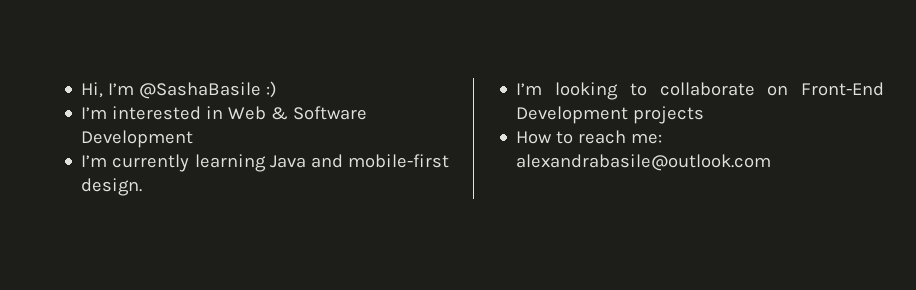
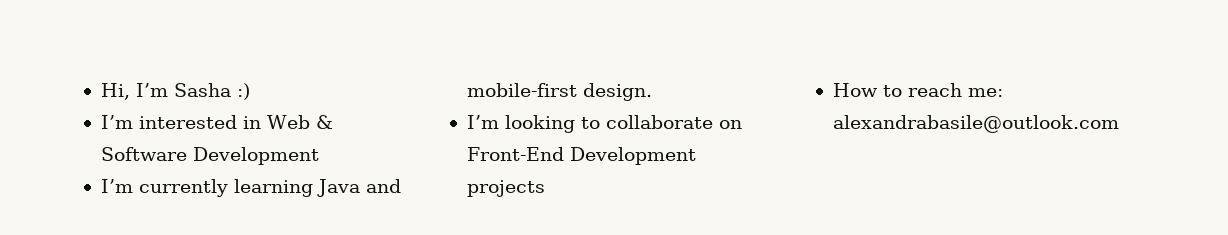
[139,82,262,99] @SashaBasile -> [173,83,231,97] Sasha

